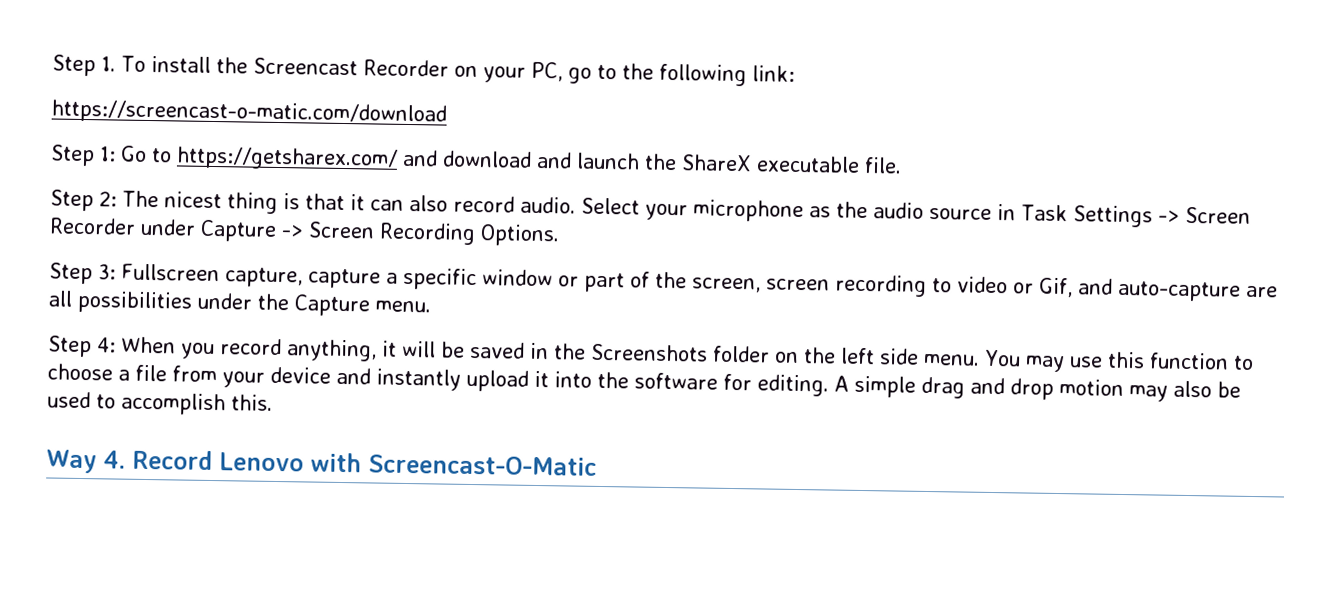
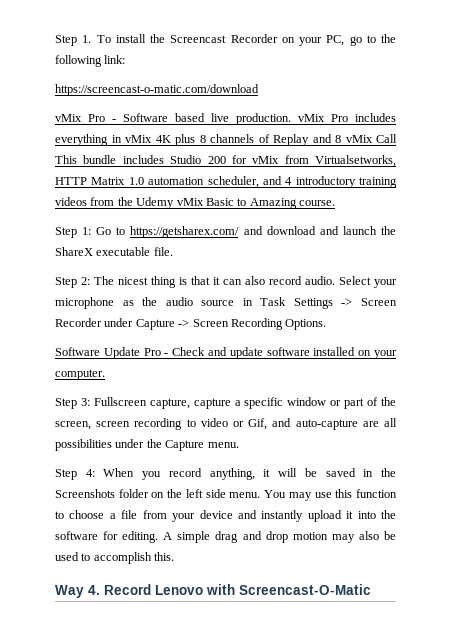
(447, 113) none -> [55,113,396,125] [55,134,397,146] [55,155,396,167] [55,176,397,188] [55,197,335,209] // vMix Pro - Software based live production. vMix Pro includes everything in vMix 4K plus 8 channels of Replay and 8 vMix Call This bundle includes Studio 200 for vMix from Virtualsetworks, HTTP Matrix 1.0 automation scheduler, and 4 introductory training videos from the Udemy vMix Basic to Amazing course.
(560, 235) none -> [55,347,398,359] [55,369,105,380] // Software Update Pro - Check and update software installed on your computer.

